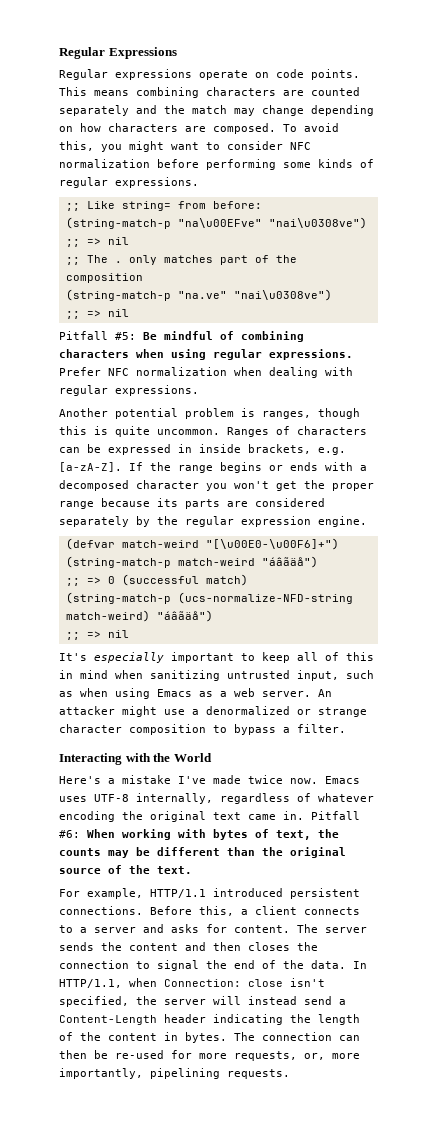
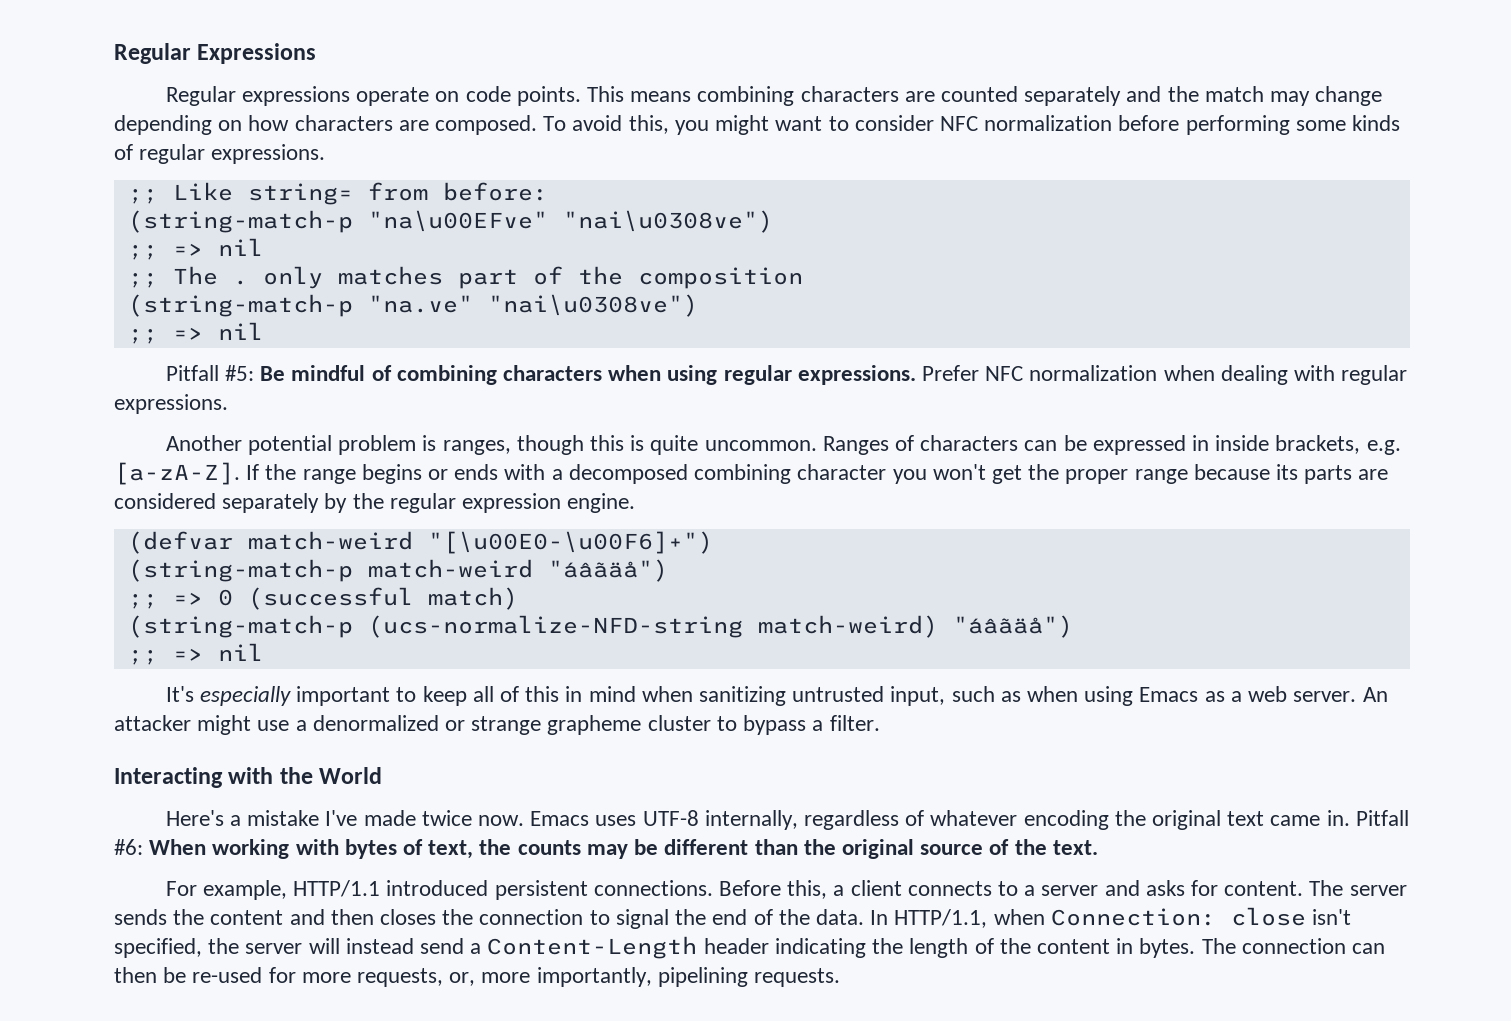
(129, 485) none -> [694,464,792,484] combining
[59,724,206,735] character composition -> [547,715,711,735] grapheme cluster

